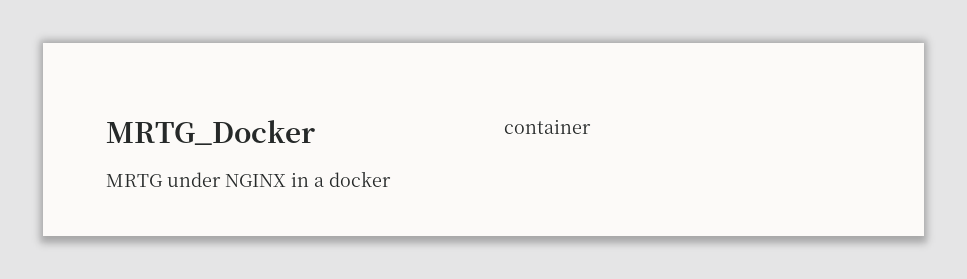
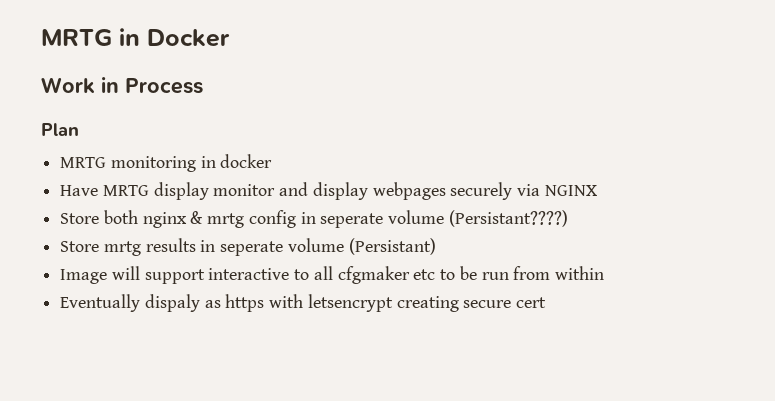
[106,120,315,145] [106,171,391,187] [504,119,591,134] MRTG_Docker // MRTG under NGINX in a docker container -> [41,28,230,47] [41,77,203,94] [41,123,79,136] [60,154,273,172] [60,182,597,200] [60,210,568,228] [60,238,436,256] [60,266,604,284] [60,294,547,312] MRTG in Docker // Work in Process // Plan // MRTG monitoring in docker // Have MRTG display monitor and display webpages securely via NGINX // Store both nginx & mrtg config in seperate volume (Persistant????) // Store mrtg results in seperate volume (Persistant) // Image will support interactive to all cfgmaker etc to be run from within // Eventually dispaly as https with letsencrypt creating secure cert

